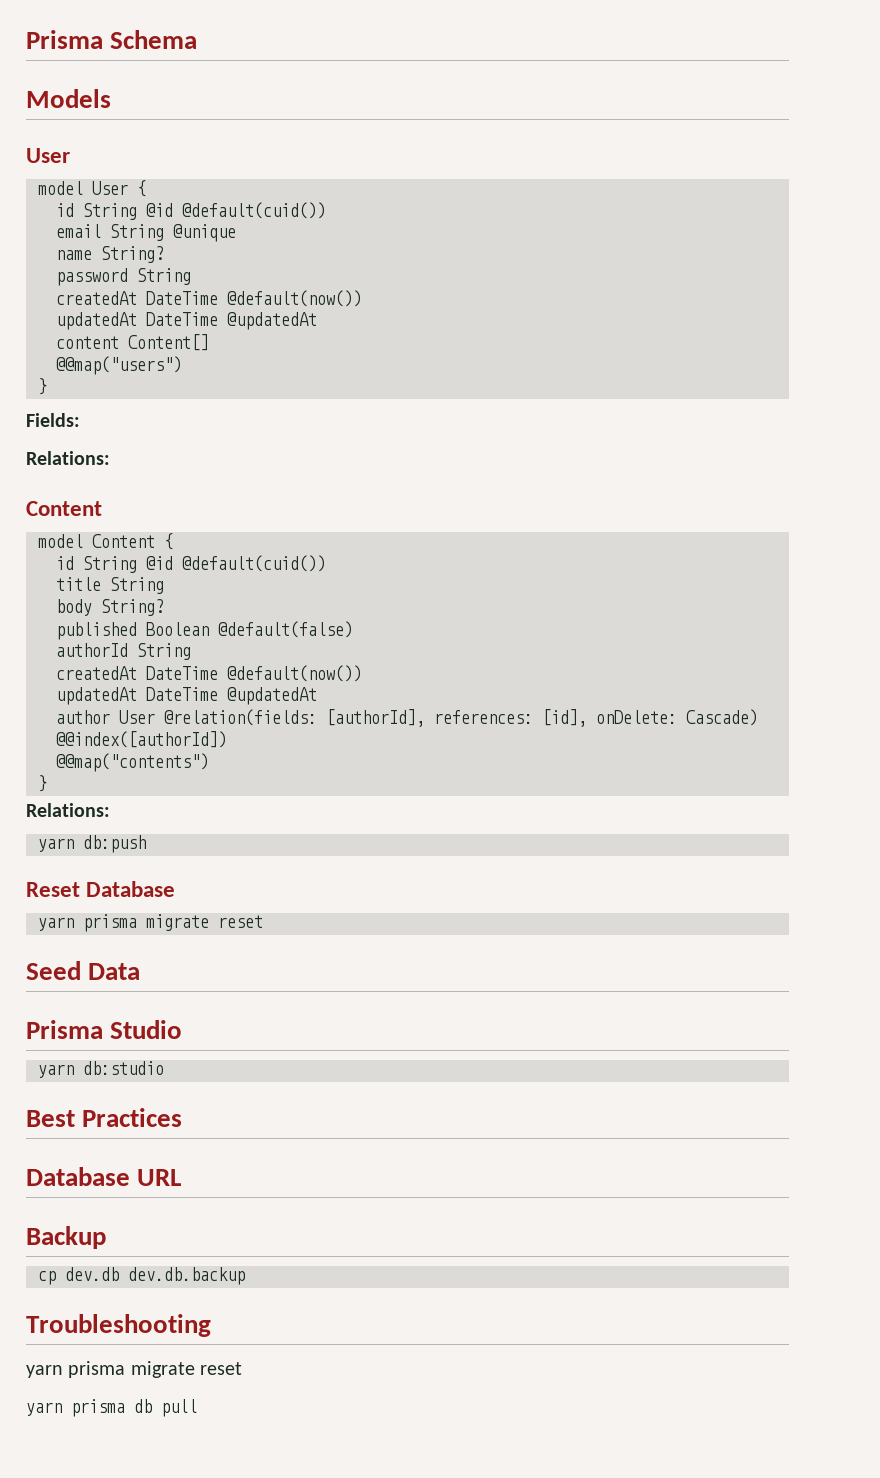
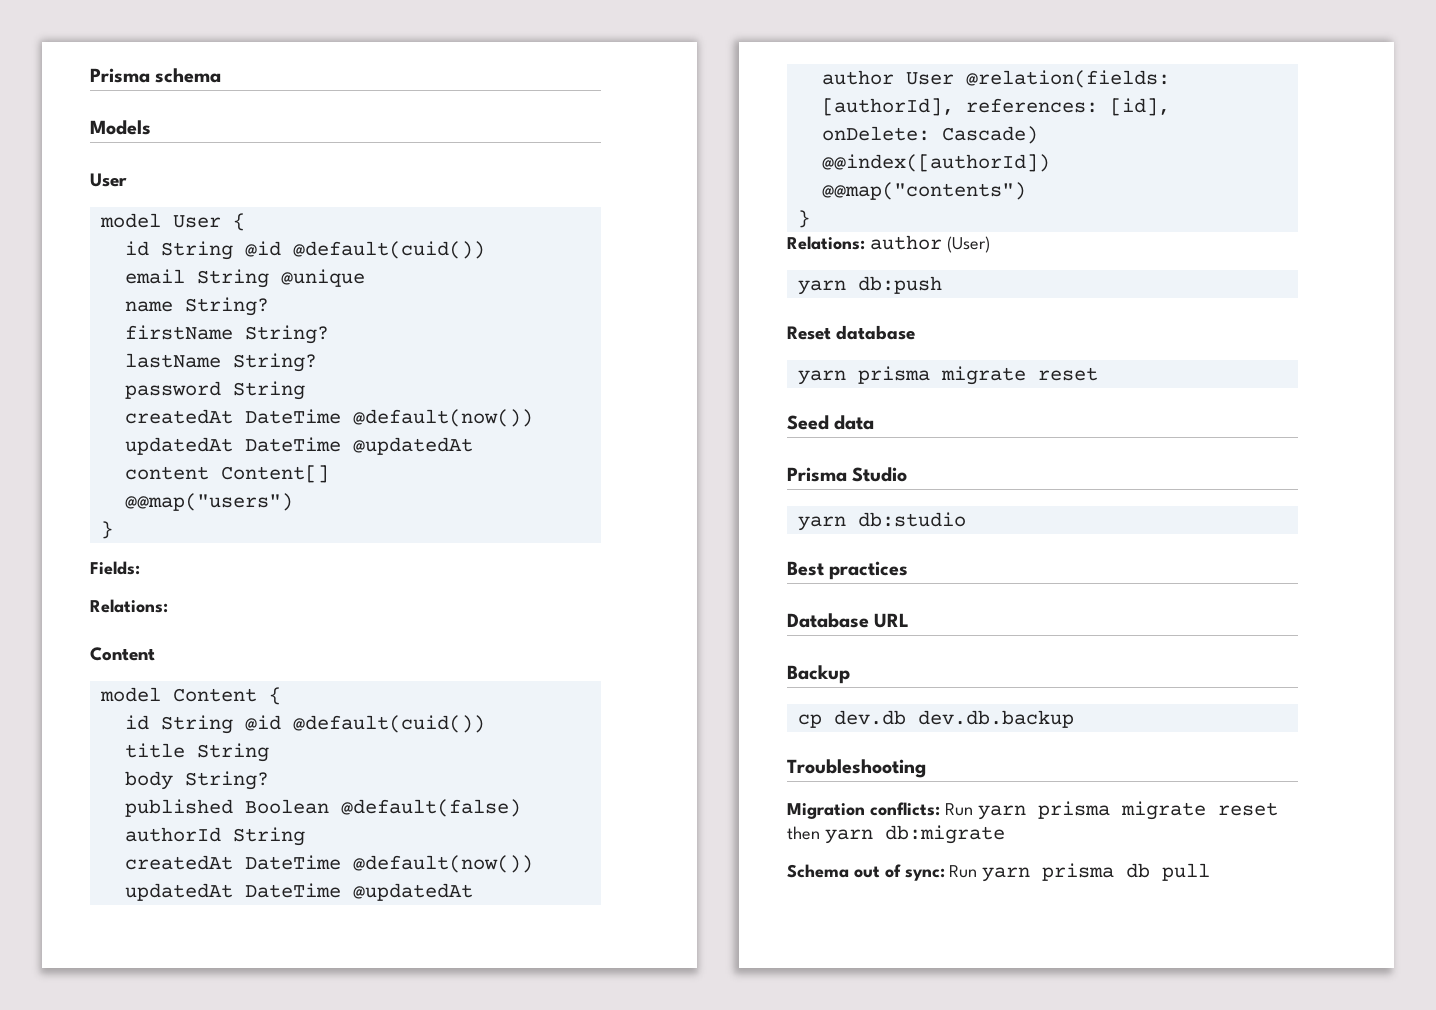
[26,30,198,49] Prisma Schema -> [90,68,222,83] Prisma schema
(164, 254) none -> [124,325,329,344] [124,353,317,372] // firstName String? // lastName String?
(110, 810) none -> [869,235,990,253] author (User)
[86,881,176,897] Database -> [836,325,916,340] database
[88,963,141,980] Data -> [834,415,875,430] data
[82,1108,183,1127] Practices -> [829,561,909,580] practices
[26,1361,243,1378] yarn prisma migrate reset // -> [787,801,1278,820] [787,825,1005,844] [787,864,978,881] Migration conflicts: Run yarn prisma migrate reset then yarn db:migrate // Schema out of sync: Run

